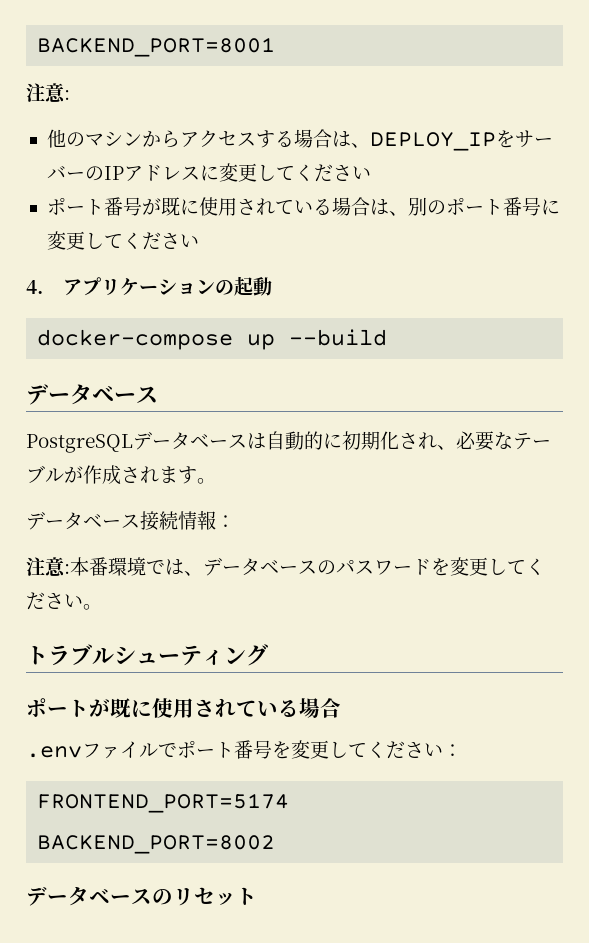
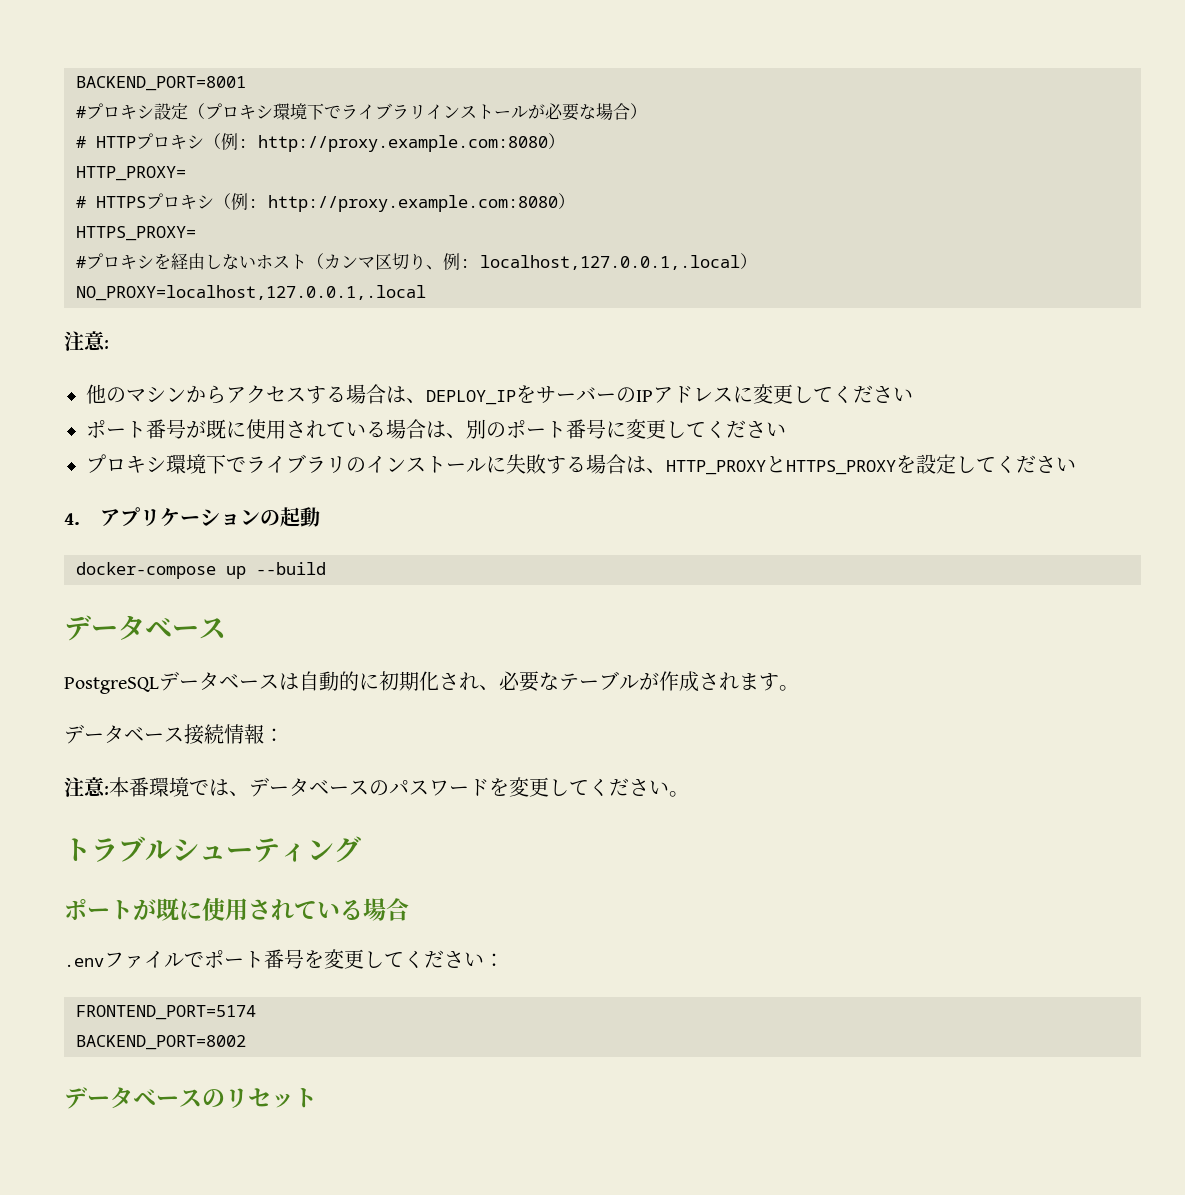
(276, 47) none -> [76,103,647,121] [76,133,565,152] [76,166,186,181] [76,193,575,212] [76,226,196,241] [76,253,757,270] [76,285,426,301] // #プロキシ設定（プロキシ環境下でライブラリインストールが必要な場合） // # HTTPプロキシ（例: http://proxy.example.com:8080） // HTTP_PROXY= // # HTTPSプロキシ（例: http://proxy.example.com:8080） // HTTPS_PROXY= // #プロキシを経由しないホスト（カンマ区切り、例: localhost,127.0.0.1,.local） // NO_PROXY=localhost,127.0.0.1,.local
(199, 241) none -> [86,454,1076,475] // プロキシ環境下でライブラリのインストールに失敗する場合は、HTTP_PROXYとHTTPS_PROXYを設定してください

